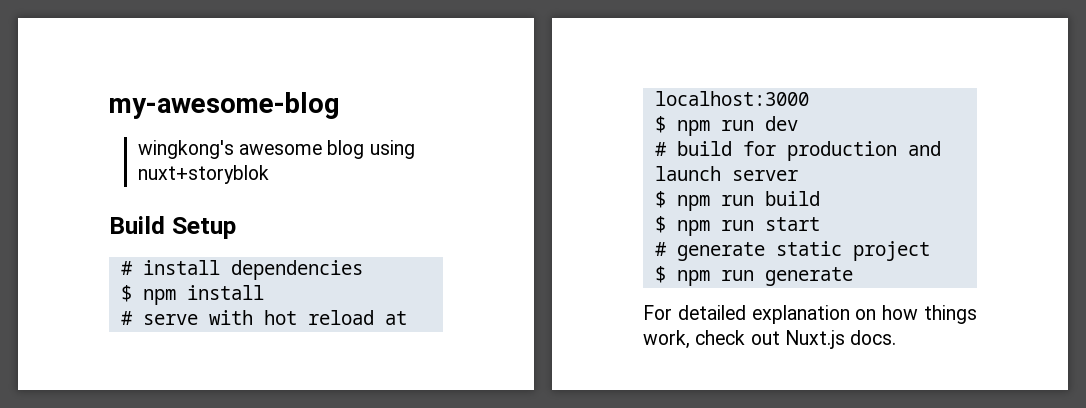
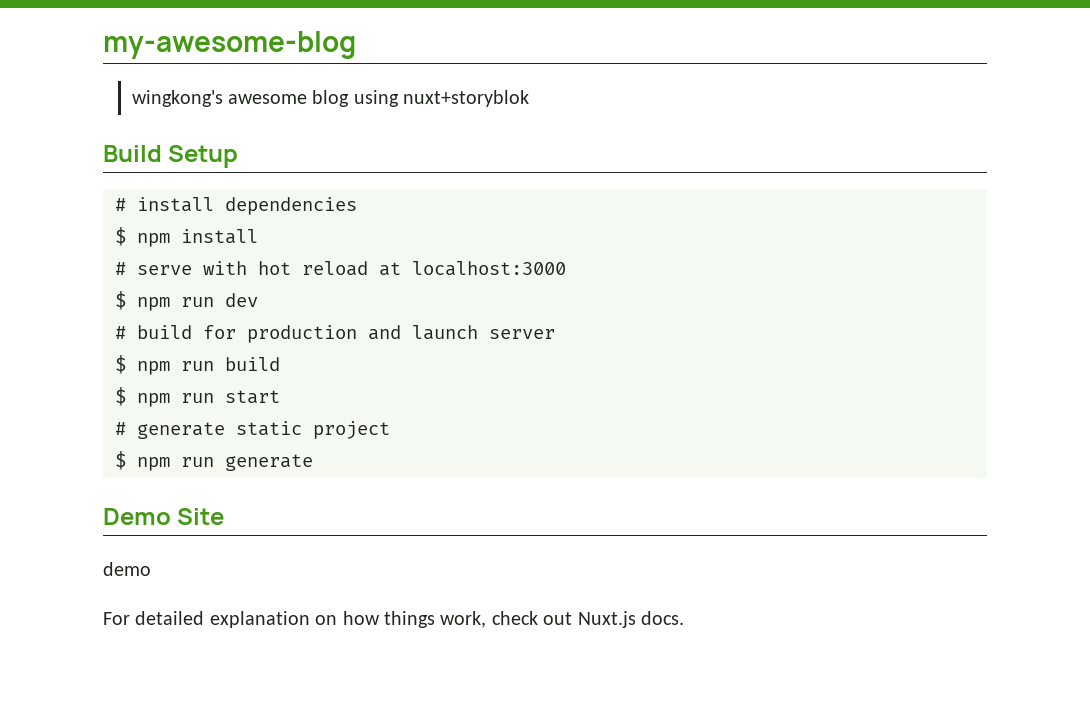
(853, 276) none -> [103,508,225,525] [103,562,151,576] // Demo Site // demo

